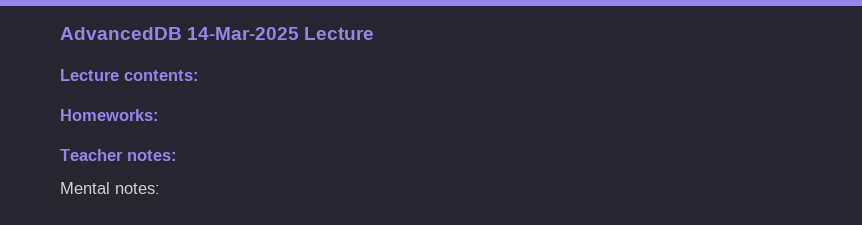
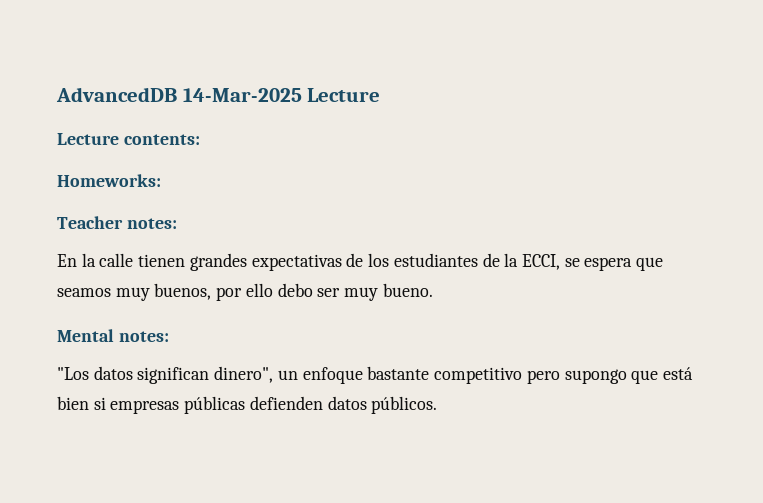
[60,182,160,194] Mental notes: -> [57,253,664,271] [57,283,433,301] [57,329,169,342] [57,366,693,384] [57,396,438,414] En la calle tienen grandes expectativas de los estudiantes de la ECCI, se espera que seamos muy buenos, por ello debo ser muy bueno. // Mental notes: // "Los datos significan dinero", un enfoque bastante competitivo pero supongo que está bien si empresas públicas defienden datos públicos.

